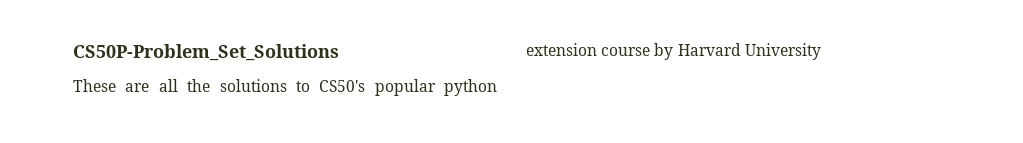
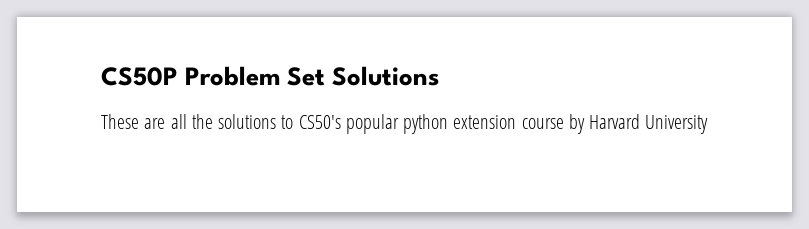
[73,44,339,61] CS50P-Problem_Set_Solutions -> [101,66,440,86] CS50P Problem Set Solutions

